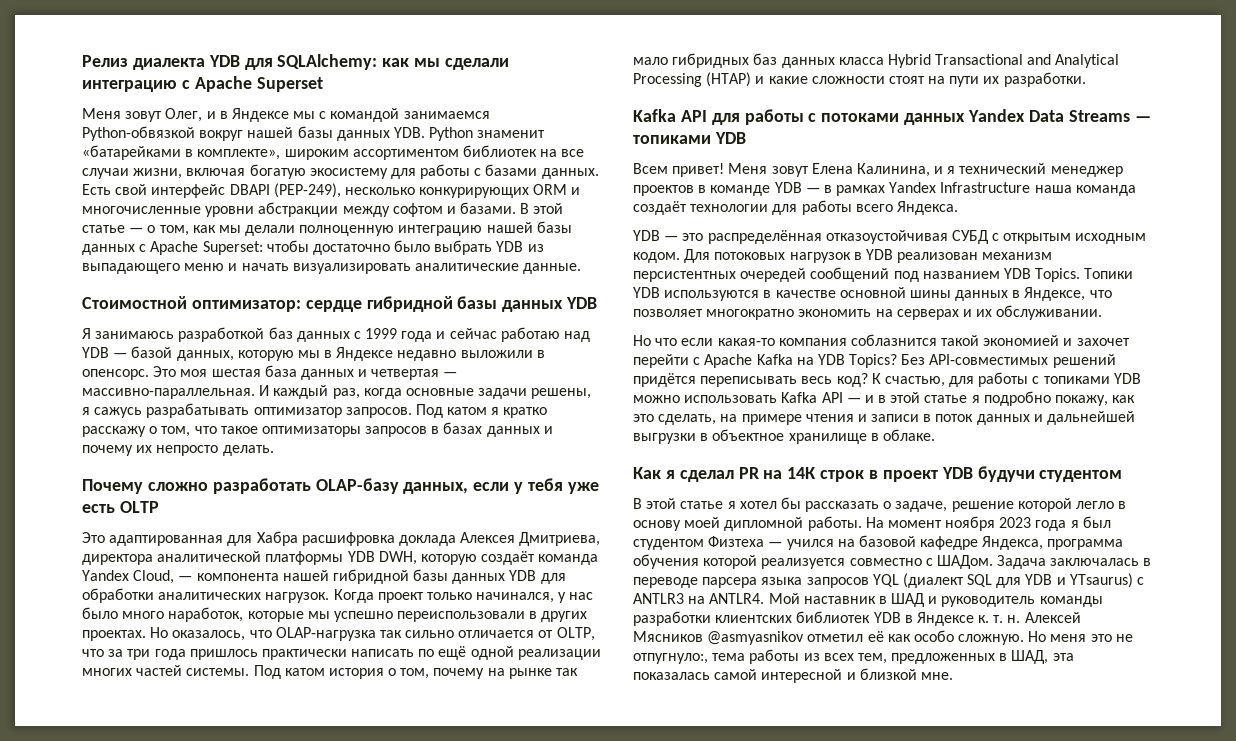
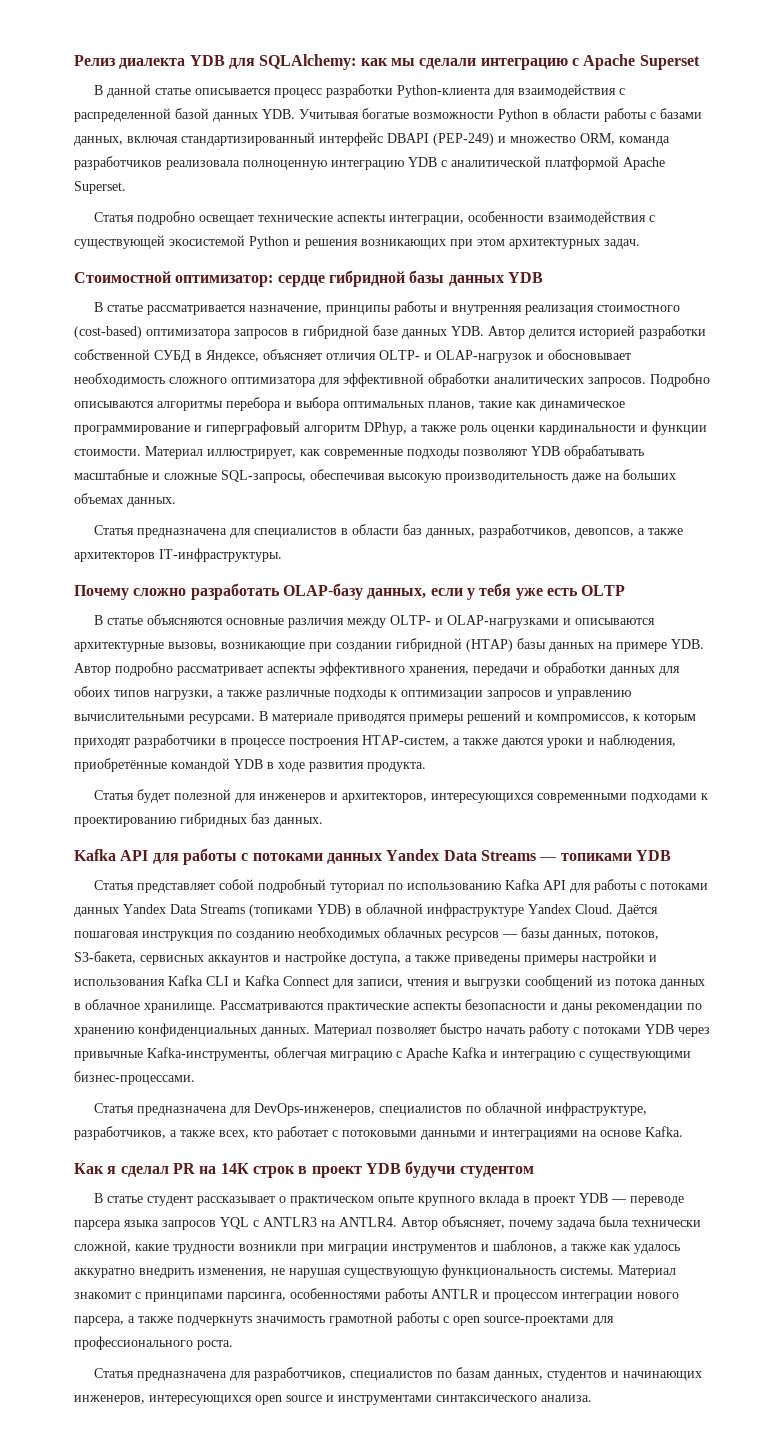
[82,108,490,122] [82,126,546,141] [82,145,585,160] [82,164,599,179] [82,183,581,198] [82,202,564,217] [82,221,572,236] [82,240,544,255] [82,263,582,274] Меня зовут Олег, и в Яндексе мы с командой занимаемся Python-обвязкой вокруг нашей базы данных YDB. Python знаменит «батарейками в комплекте», широким ассортиментом библиотек на все случаи жизни, включая богатую экосистему для работы с базами данных. Есть свой интерфейс DBAPI (PEP-249), несколько конкурирующих ORM и многочисленные уровни абстракции между софтом и базами. В этой статье — о том, как мы делали полноценную интеграцию нашей базы данных с Apache Superset: чтобы достаточно было выбрать YDB из выпадающего меню и начать визуализировать аналитические данные. -> [94,84,626,98] [74,108,702,122] [74,132,670,146] [74,156,665,170] [74,181,126,194] [94,211,656,225] [74,235,640,249] В данной статье описывается процесс разработки Python-клиента для взаимодействия с распределенной базой данных YDB. Учитывая богатые возможности Python в области работы с базами данных, включая стандартизированный интерфейс DBAPI (PEP-249) и множество ORM, команда разработчиков реализовала полноценную интеграцию YDB с аналитической платформой Apache Superset. // Статья подробно освещает технические аспекты интеграции, особенности взаимодействия с существующей экосистемой Python и решения возникающих при этом архитектурных задач.
[82,327,591,342] [82,346,545,361] [82,365,458,380] [82,385,592,399] [82,403,548,418] [82,422,553,437] [82,445,274,456] Я занимаюсь разработкой баз данных с 1999 года и сейчас работаю над YDB — базой данных, которую мы в Яндексе недавно выложили в опенсорс. Это моя шестая база данных и четвертая — массивно-параллельная. И каждый раз, когда основные задачи решены, я сажусь разрабатывать оптимизатор запросов. Под катом я кратко расскажу о том, что такое оптимизаторы запросов в базах данных и почему их непросто делать. -> [94,301,681,315] [74,325,706,339] [74,349,631,363] [74,373,710,387] [74,397,625,411] [74,421,707,435] [74,445,644,459] [74,469,676,483] [74,493,176,507] [94,524,684,538] [74,548,282,562] В статье рассматривается назначение, принципы работы и внутренняя реализация стоимостного (cost-based) оптимизатора запросов в гибридной базе данных YDB. Автор делится историей разработки собственной СУБД в Яндексе, объясняет отличия OLTP- и OLAP-нагрузок и обосновывает необходимость сложного оптимизатора для эффективной обработки аналитических запросов. Подробно описываются алгоритмы перебора и выбора оптимальных планов, такие как динамическое программирование и гиперграфовый алгоритм DPhyp, а также роль оценки кардинальности и функции стоимости. Материал иллюстрирует, как современные подходы позволяют YDB обрабатывать масштабные и сложные SQL-запросы, обеспечивая высокую производительность даже на больших объемах данных. // Статья предназначена для специалистов в области баз данных, разработчиков, девопсов, а также архитекторов IT-инфраструктуры.
[82,531,601,546] [82,551,599,565] [82,569,566,584] [82,588,594,603] [82,607,588,622] [82,627,595,641] [82,646,601,660] [82,665,579,679] [633,53,1120,68] [633,72,1086,87] Это адаптированная для Хабра расшифровка доклада Алексея Дмитриева, директора аналитической платформы YDB DWH, которую создаёт команда Yandex Cloud, — компонента нашей гибридной базы данных YDB для обработки аналитических нагрузок. Когда проект только начинался, у нас было много наработок, которые мы успешно переиспользовали в других проектах. Но оказалось, что OLAP‑нагрузка так сильно отличается от OLTP, что за три года пришлось практически написать по ещё одной реализации многих частей системы. Под катом история о том, почему на рынке так мало гибридных баз данных класса Hybrid Transactional and Analytical Processing (HTAP) и какие сложности стоят на пути их разработки. -> [94,614,656,628] [74,638,704,652] [74,662,680,676] [74,686,631,700] [74,710,696,724] [74,734,676,748] [74,758,426,772] [94,789,709,803] [74,813,323,827] В статье объясняются основные различия между OLTP- и OLAP-нагрузками и описываются архитектурные вызовы, возникающие при создании гибридной (HTAP) базы данных на примере YDB. Автор подробно рассматривает аспекты эффективного хранения, передачи и обработки данных для обоих типов нагрузки, а также различные подходы к оптимизации запросов и управлению вычислительными ресурсами. В материале приводятся примеры решений и компромиссов, к которым приходят разработчики в процессе построения HTAP-систем, а также даются уроки и наблюдения, приобретённые командой YDB в ходе развития продукта. // Статья будет полезной для инженеров и архитекторов, интересующихся современными подходами к проектированию гибридных баз данных.
[633,163,1123,177] [633,182,1136,196] [633,200,958,215] [633,230,1147,244] [633,249,1053,263] [633,267,1134,282] [633,287,1112,301] [633,305,1103,320] [633,334,1130,346] [633,354,1116,368] [633,372,1141,387] [633,391,1136,406] [633,411,1136,425] [633,429,935,444] Всем привет! Меня зовут Елена Калинина, и я технический менеджер проектов в команде YDB — в рамках Yandex Infrastructure наша команда создаёт технологии для работы всего Яндекса. // YDB — это распределённая отказоустойчивая СУБД с открытым исходным кодом. Для потоковых нагрузок в YDB реализован механизм персистентных очередей сообщений под названием YDB Topics. Топики YDB используются в качестве основной шины данных в Яндексе, что позволяет многократно экономить на серверах и их обслуживании. // Но что если какая‑то компания соблазнится такой экономией и захочет перейти с Apache Kafka на YDB Topics? Без API‑совместимых решений придётся переписывать весь код? К счастью, для работы с топиками YDB можно использовать Kafka API — и в этой статье я подробно покажу, как это сделать, на примере чтения и записи в поток данных и дальнейшей выгрузки в объектное хранилище в облаке. -> [94,879,709,893] [74,903,658,917] [74,927,659,941] [74,951,657,965] [74,975,705,989] [74,999,702,1013] [74,1023,710,1037] [74,1047,691,1061] [74,1071,195,1085] [94,1102,648,1116] [74,1126,683,1140] Статья представляет собой подробный туториал по использованию Kafka API для работы с потоками данных Yandex Data Streams (топиками YDB) в облачной инфраструктуре Yandex Cloud. Даётся пошаговая инструкция по созданию необходимых облачных ресурсов — базы данных, потоков, S3-бакета, сервисных аккаунтов и настройке доступа, а также приведены примеры настройки и использования Kafka CLI и Kafka Connect для записи, чтения и выгрузки сообщений из потока данных в облачное хранилище. Рассматриваются практические аспекты безопасности и даны рекомендации по хранению конфиденциальных данных. Материал позволяет быстро начать работу с потоками YDB через привычные Kafka-инструменты, облегчая миграцию с Apache Kafka и интеграцию с существующими бизнес-процессами. // Статья предназначена для DevOps-инженеров, специалистов по облачной инфраструктуре, разработчиков, а также всех, кто работает с потоковыми данными и интеграциями на основе Kafka.
[646,497,1127,512] [633,516,1111,531] [633,535,1124,550] [633,554,1152,569] этой статье я хотел бы рассказать о задаче, решение которой легло в основу моей дипломной работы. На момент ноября 2023 года я был студентом Физтеха — учился на базовой кафедре Яндекса, программа обучения которой реализуется совместно с ШАДом. Задача заключалась в -> [107,1193,628,1206] статье студент рассказывает о практическом опыте крупного вклада в проект YDB —
[902,573,1145,588] [633,593,1103,607] [633,611,1081,626] [633,630,1133,645] [633,649,1074,664] [633,668,953,683] (диалект SQL для YDB и YTsaurus) с ANTLR3 на ANTLR4. Мой наставник в ШАД и руководитель команды разработки клиентских библиотек YDB в Яндексе к. т. н. Алексей Мясников @asmyasnikov отметил её как особо сложную. Но меня это не отпугнуло:, тема работы из всех тем, предложенных в ШАД, эта показалась самой интересной и близкой мне. -> [253,1216,701,1230] [74,1240,680,1254] [74,1264,676,1278] [74,1288,679,1302] [74,1312,614,1326] [74,1336,233,1350] [94,1367,703,1381] [74,1395,592,1405] с ANTLR3 на ANTLR4. Автор объясняет, почему задача была технически сложной, какие трудности возникли при миграции инструментов и шаблонов, а также как удалось аккуратно внедрить изменения, не нарушая существующую функциональность системы. Материал знакомит с принципами парсинга, особенностями работы ANTLR и процессом интеграции нового парсера, а также подчеркнутs значимость грамотной работы с open source-проектами для профессионального роста. // Статья предназначена для разработчиков, специалистов по базам данных, студентов и начинающих инженеров, интересующихся open source и инструментами синтаксического анализа.

